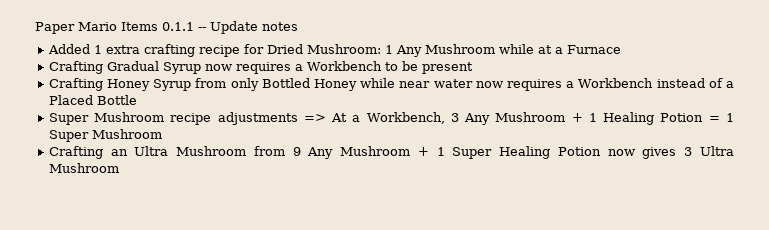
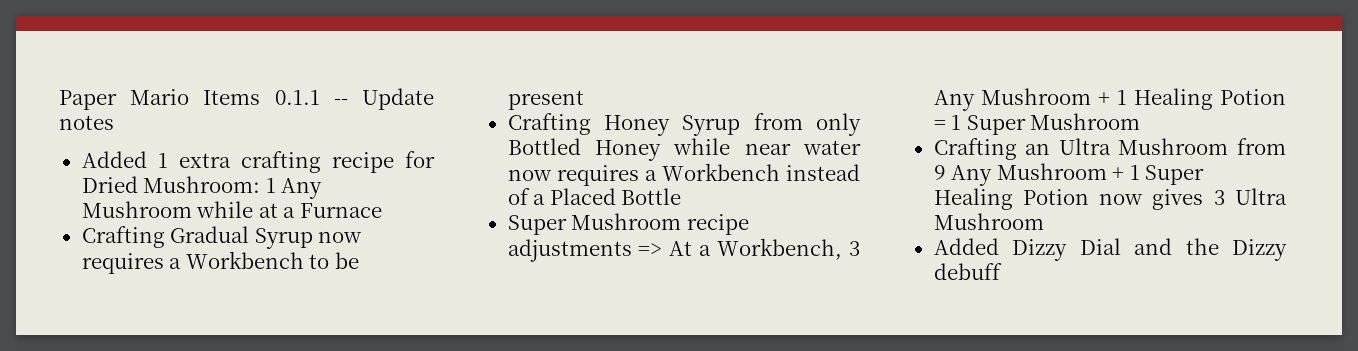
(119, 168) none -> [933,238,1287,261] [933,263,1002,280] // Added Dizzy Dial and the Dizzy debuff

